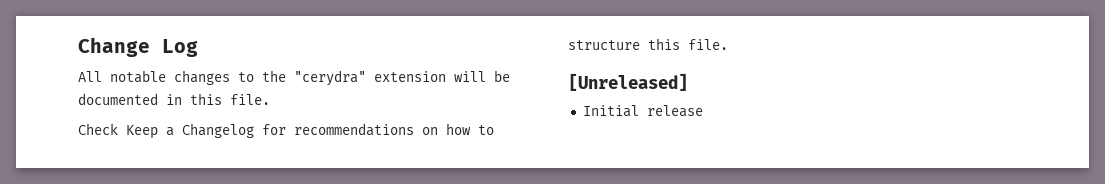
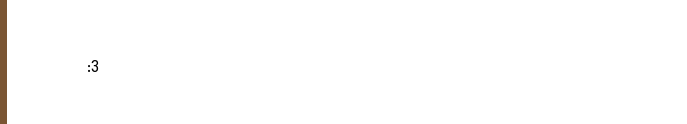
[78,37,198,57] [78,70,510,86] [78,93,270,105] [78,123,494,139] [568,38,728,50] [568,73,688,91] [582,105,703,117] Change Log // All notable changes to the "cerydra" extension will be documented in this file. // Check Keep a Changelog for recommendations on how to structure this file. // [Unreleased] // Initial release -> [87,60,100,72] :3

